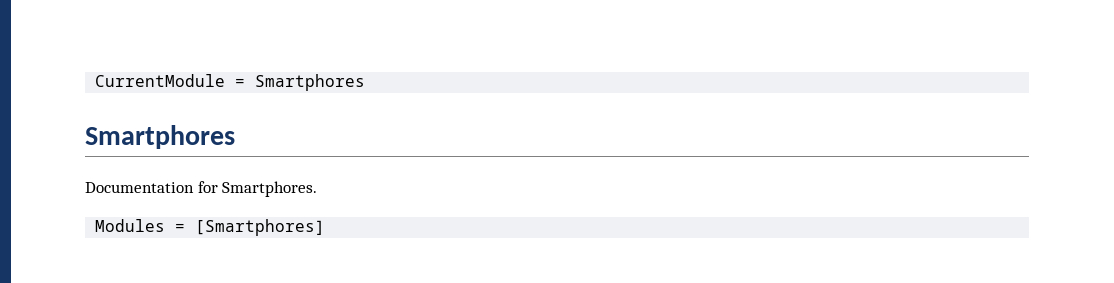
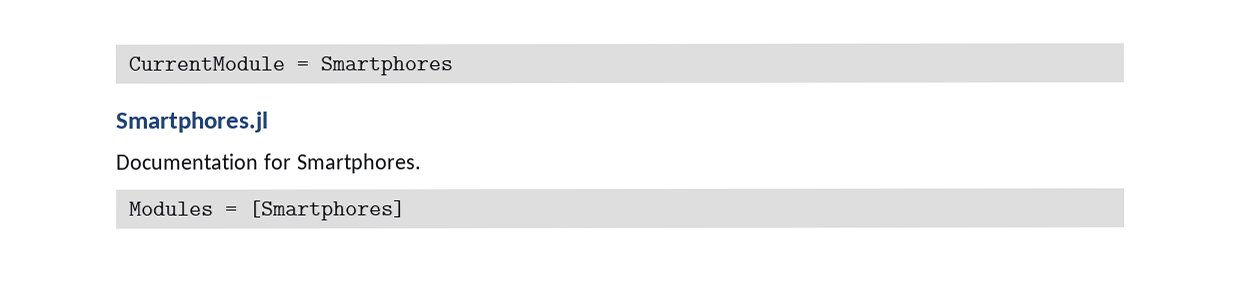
[85,125,235,149] Smartphores -> [115,111,268,133] Smartphores.jl

